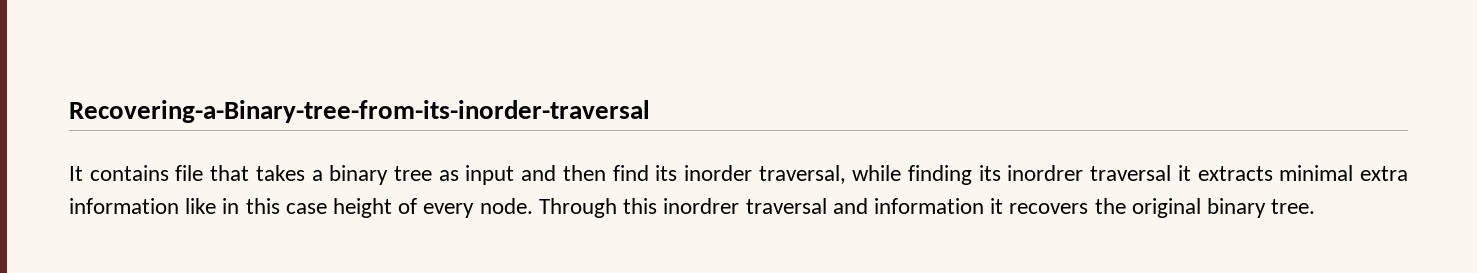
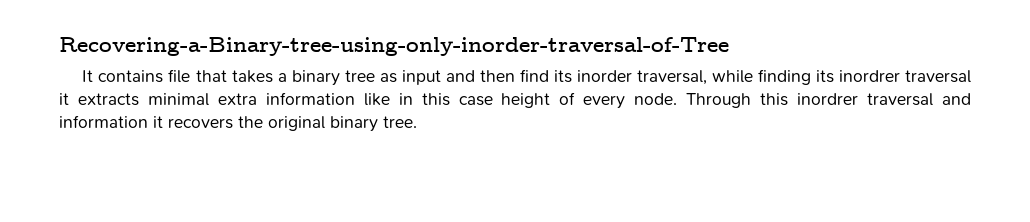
[69,100,650,123] Recovering-a-Binary-tree-from-its-inorder-traversal -> [59,37,729,56] Recovering-a-Binary-tree-using-only-inorder-traversal-of-Tree

